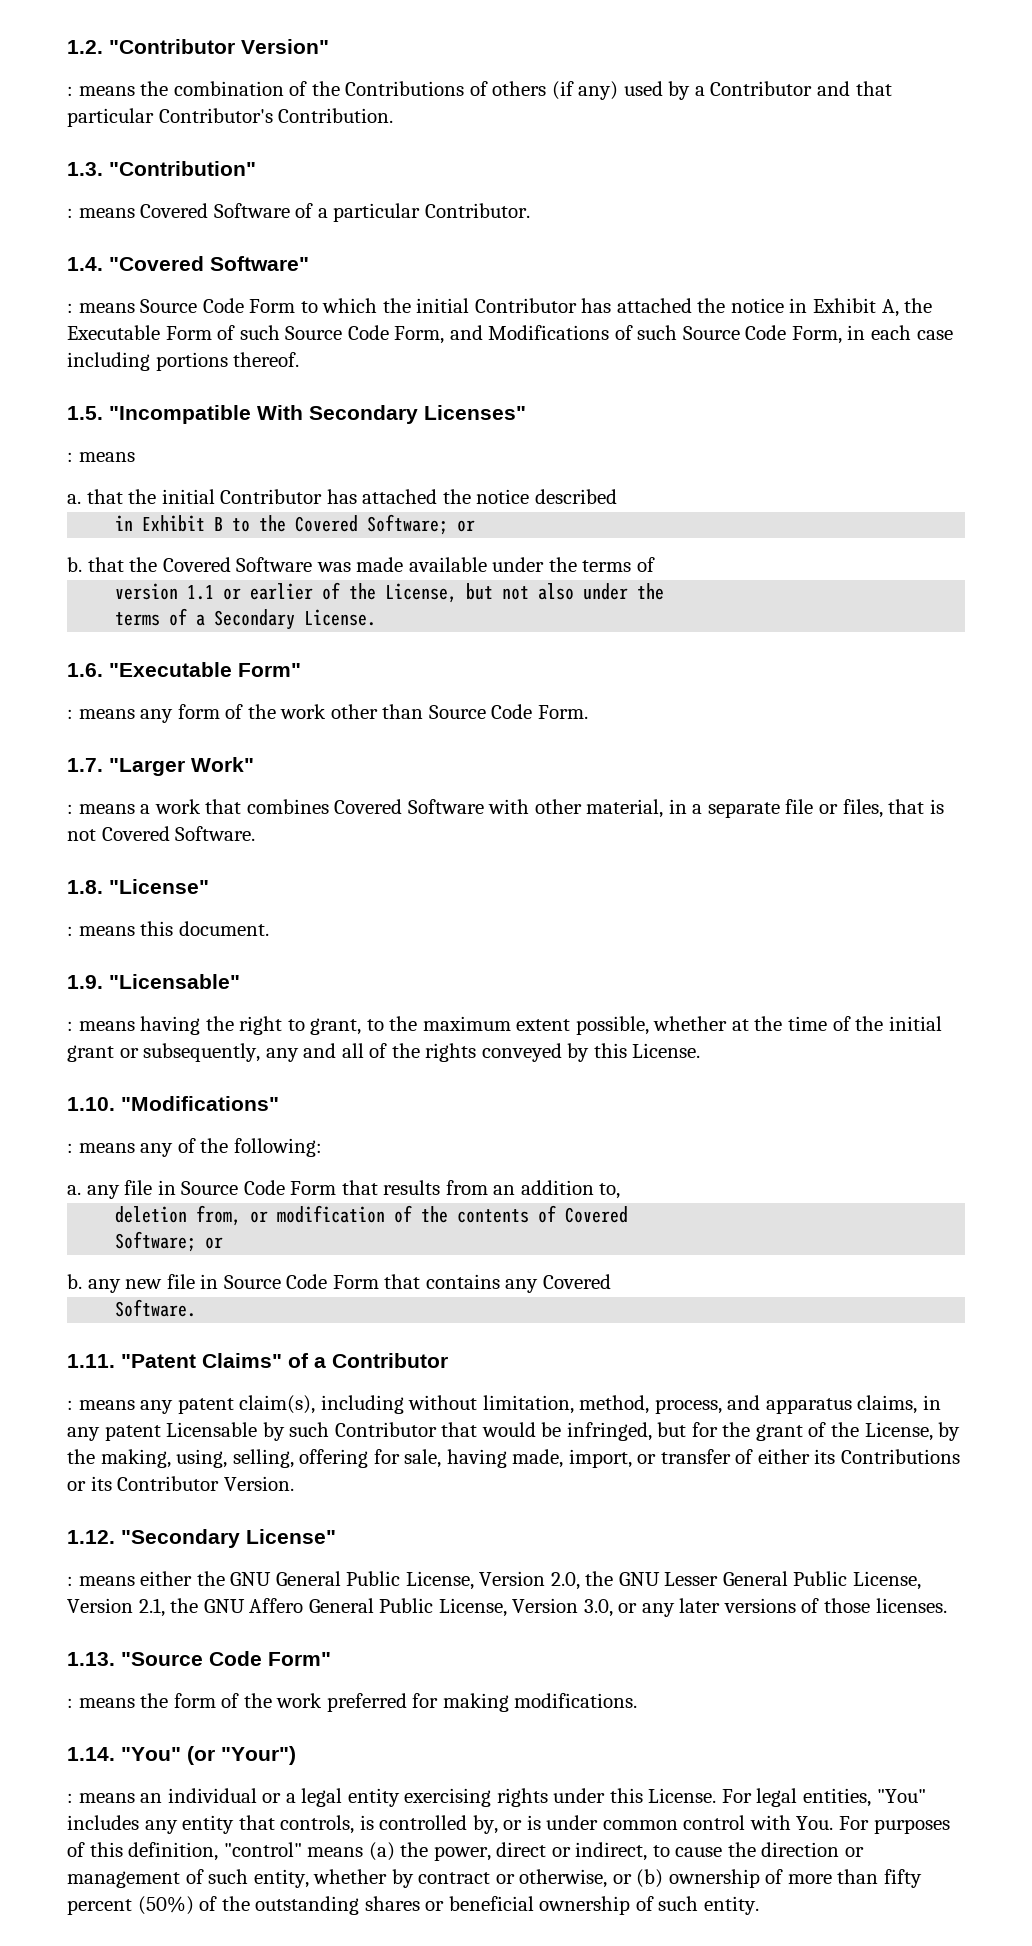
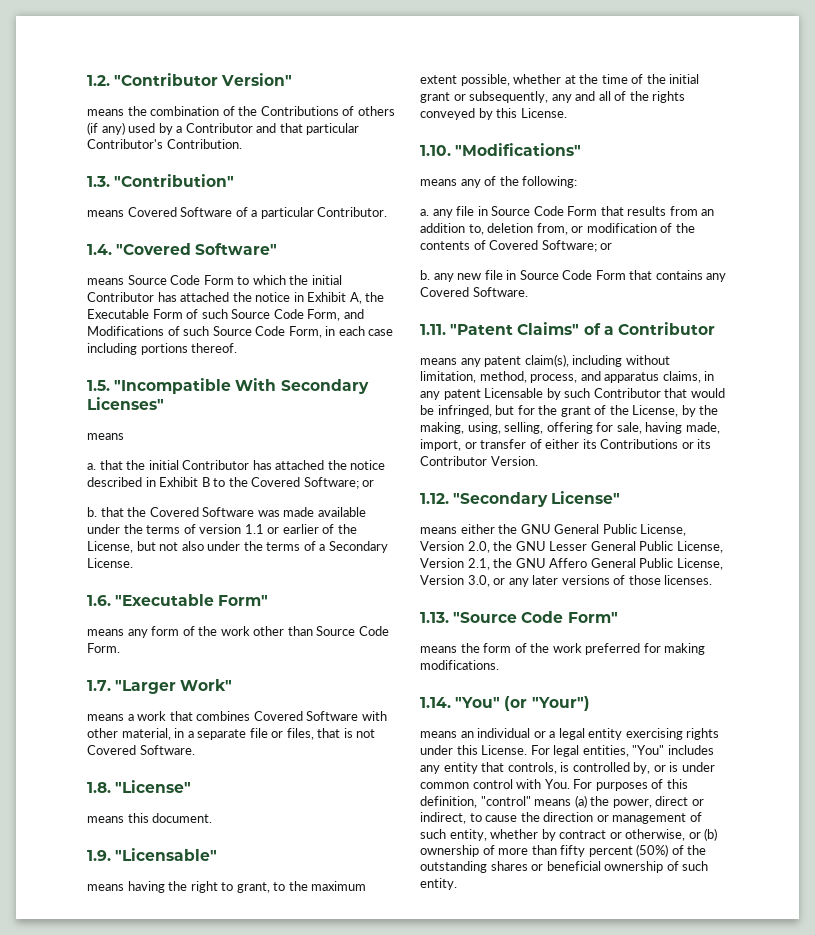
[67,86,73,96] : -> (293, 79) none
[67,208,73,218] : -> (235, 180) none
[67,303,73,313] : -> (278, 249) none
[67,452,73,462] : -> (164, 403) none
(617, 496) // -> (142, 482) none
(655, 564) // -> (196, 529) none
(665, 591) // -> (263, 546) none
[67,709,73,719] : -> (269, 600) none
[67,804,73,814] : -> (233, 685) none
[67,926,73,936] : -> (192, 786) none
[67,1021,73,1031] : -> (218, 854) none
[67,1143,73,1153] : -> (582, 149) none
(621, 1191) // -> (484, 229) none
(629, 1214) // -> (539, 245) none
(611, 1281) // -> (469, 292) none
[67,1400,73,1410] : -> (715, 328) none
[67,1576,73,1586] : -> (621, 497) none
[67,1698,73,1708] : -> (618, 617) none
[67,1793,73,1803] : -> (590, 703) none

